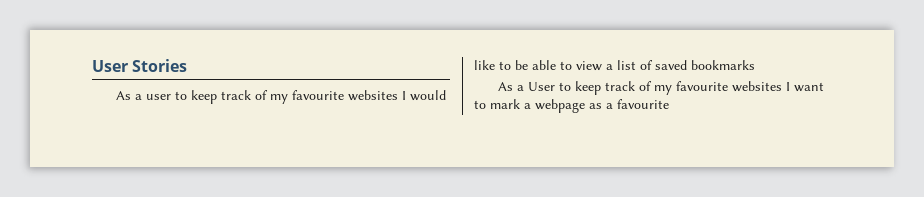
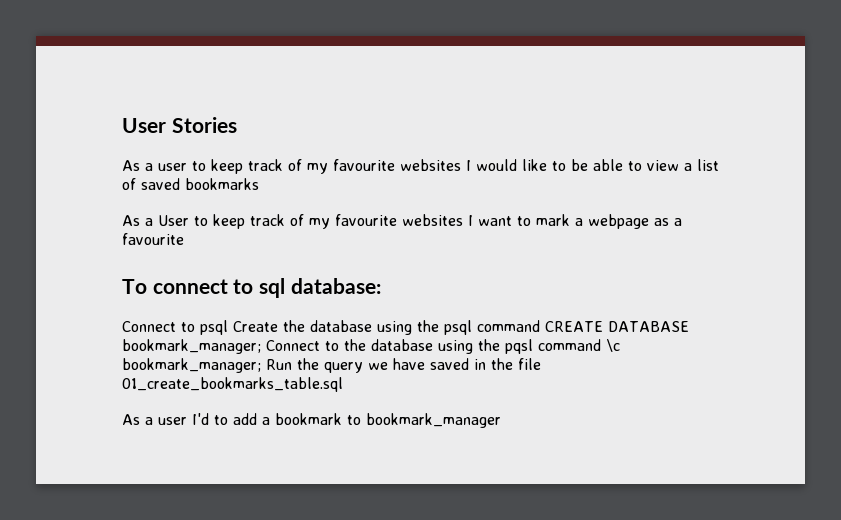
(669, 104) none -> [122,278,381,298] [122,320,689,335] [122,339,620,354] [122,358,541,373] [122,377,343,392] [122,413,501,428] // To connect to sql database: // Connect to psql Create the database using the psql command CREATE DATABASE bookmark_manager; Connect to the database using the pqsl command \c bookmark_manager; Run the query we have saved in the file 01_create_bookmarks_table.sql // As a user I'd to add a bookmark to bookmark_manager

